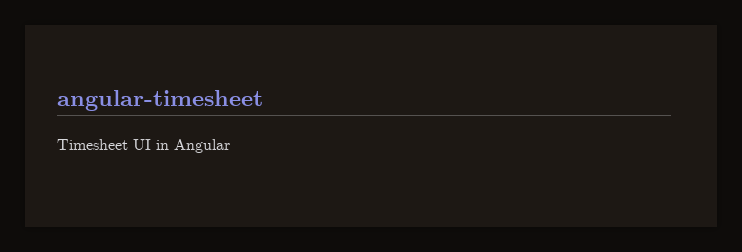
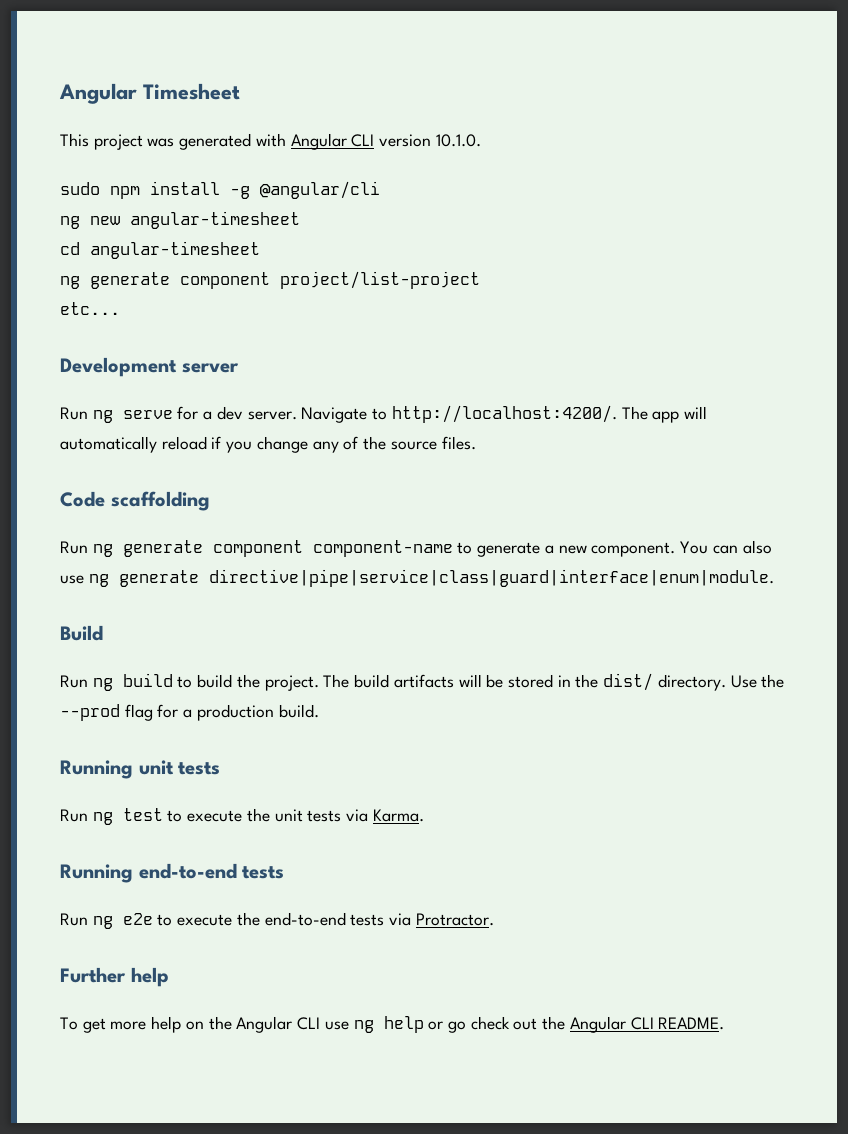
[57,90,263,111] [57,139,230,153] angular-timesheet // Timesheet UI in Angular -> [59,83,240,104] [60,133,481,150] [60,181,380,199] [60,211,300,229] [60,241,260,259] [60,271,480,289] [60,302,120,315] [60,357,239,377] [60,405,707,423] [60,436,476,453] [60,491,210,511] [60,540,772,557] [60,569,774,587] [60,625,103,641] [60,673,785,691] [60,704,319,721] [60,760,221,779] [60,808,424,825] [60,863,285,883] [60,912,494,929] [60,967,169,987] [60,1016,725,1033] Angular Timesheet // This project was generated with Angular CLI version 10.1.0. // sudo npm install -g @angular/cli // ng new angular-timesheet // cd angular-timesheet // ng generate component project/list-project // etc... // Development server // Run ng serve for a dev server. Navigate to http://localhost:4200/. The app will automatically reload if you change any of the source files. // Code scaffolding // Run ng generate component component-name to generate a new component. You can also use ng generate directive|pipe|service|class|guard|interface|enum|module. // Build // Run ng build to build the project. The build artifacts will be stored in the dist/ directory. Use the --prod flag for a production build. // Running unit tests // Run ng test to execute the unit tests via Karma. // Running end-to-end tests // Run ng e2e to execute the end-to-end tests via Protractor. // Further help // To get more help on the Angular CLI use ng help or go check out the Angular CLI README.

